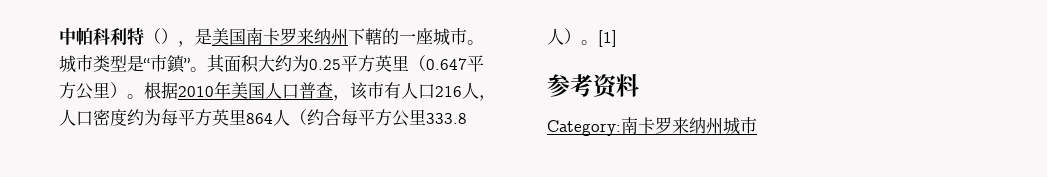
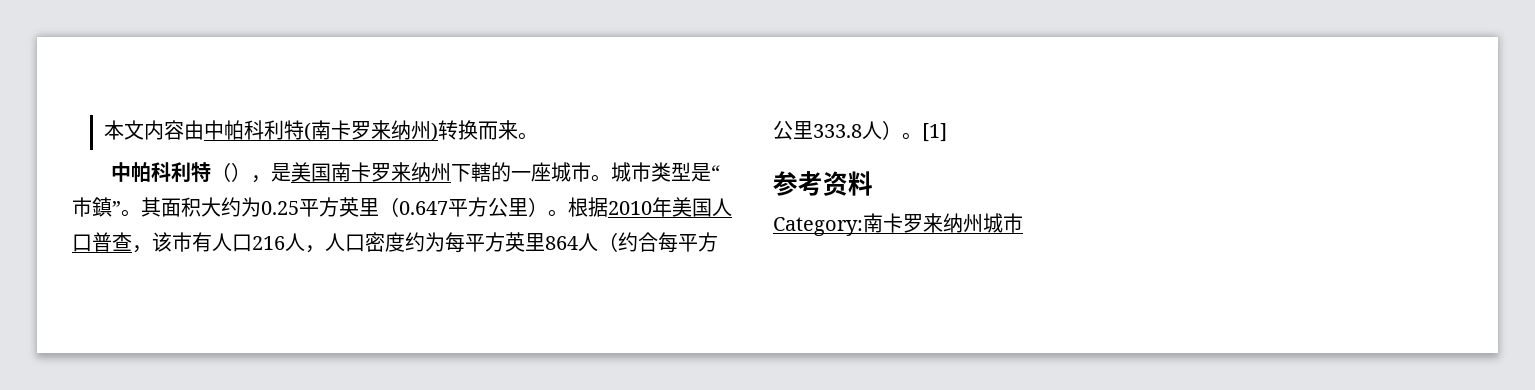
(59, 36) none -> [103,120,538,141] 本文内容由中帕科利特(南卡罗来纳州)转换而来。 //

